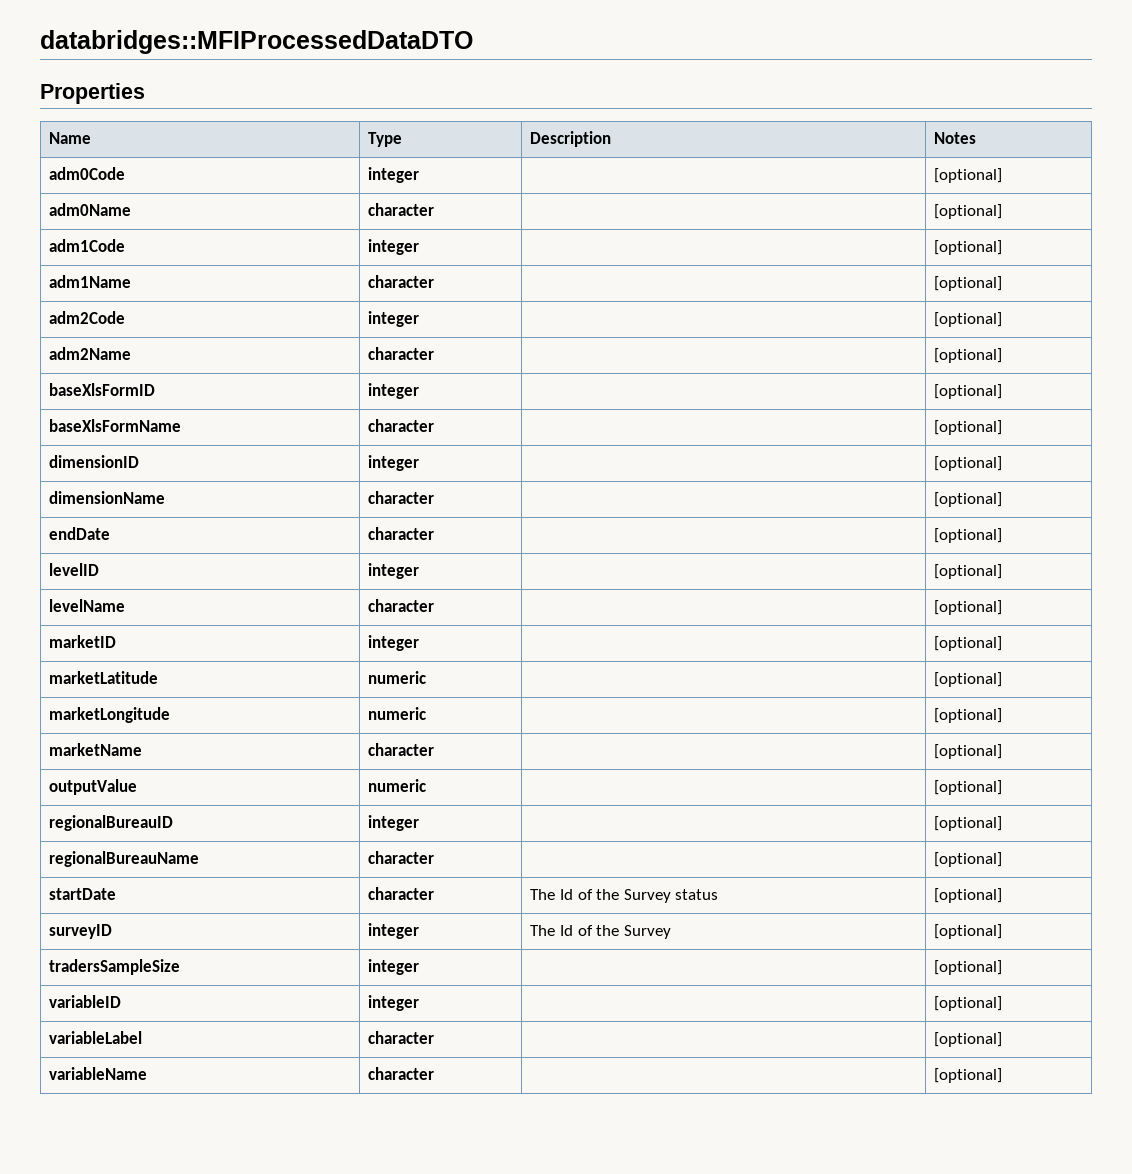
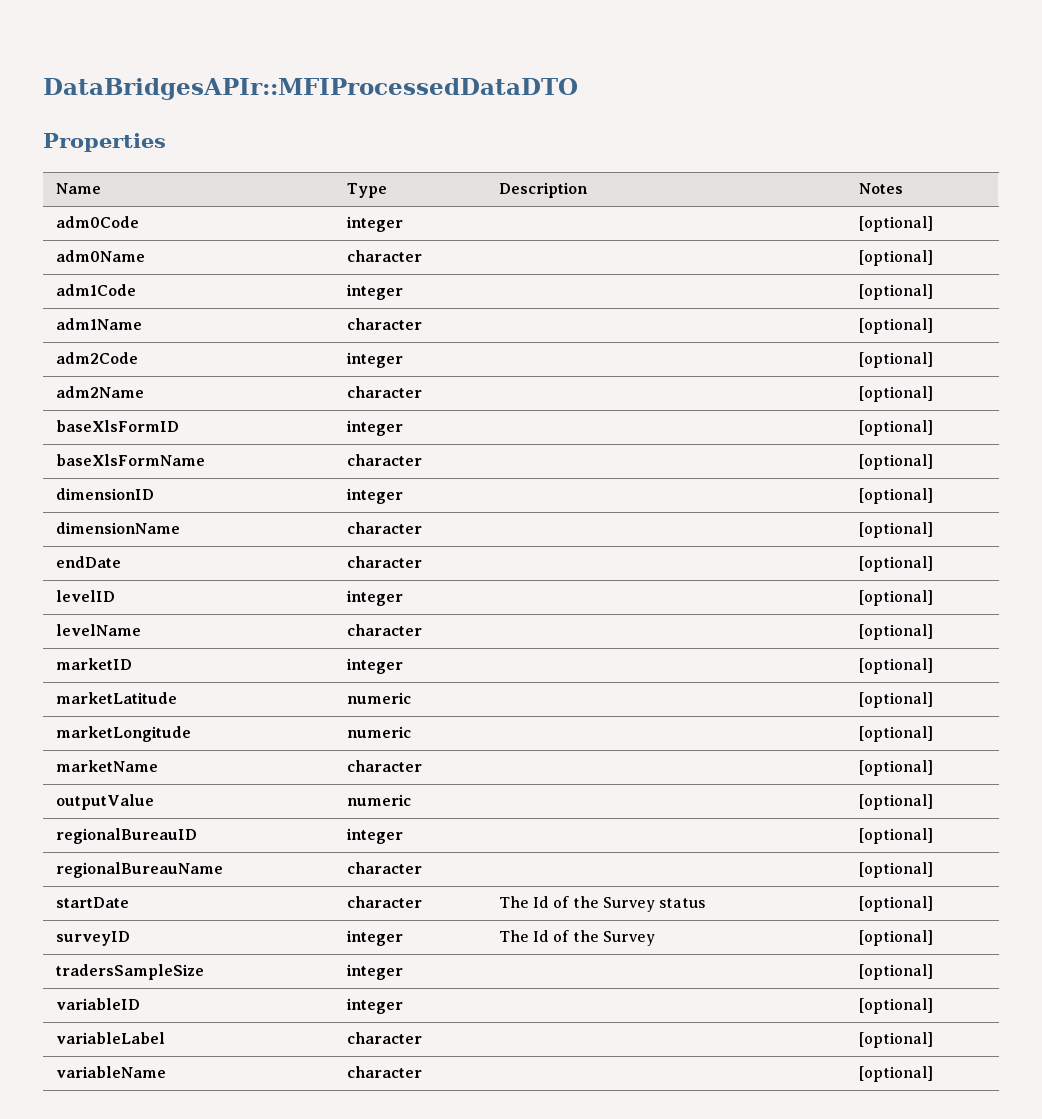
[40,30,473,54] databridges::MFIProcessedDataDTO -> [43,78,578,100] DataBridgesAPIr::MFIProcessedDataDTO

